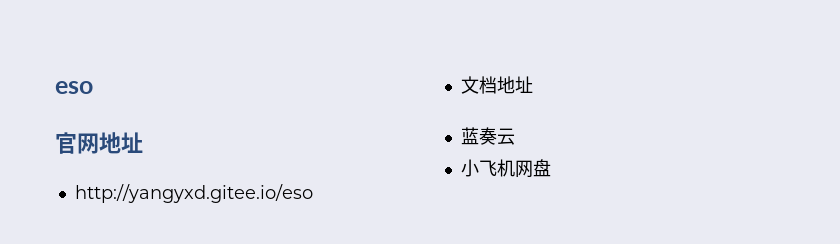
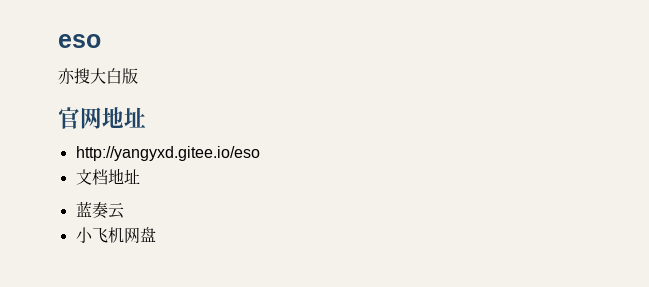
(93, 87) none -> [58,68,138,85] // 亦搜大白版

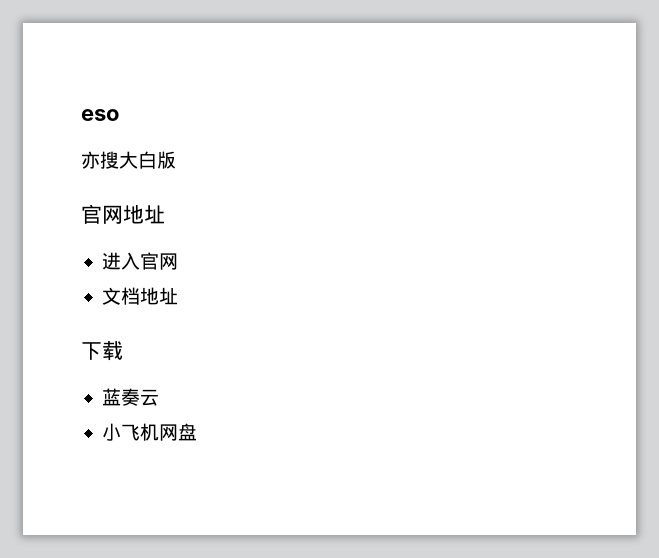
[75,146,260,161] http://yangyxd.gitee.io/eso -> [101,252,178,270] 进入官网
(140, 176) none -> [81,341,123,361] // 下载

